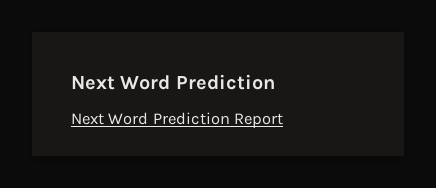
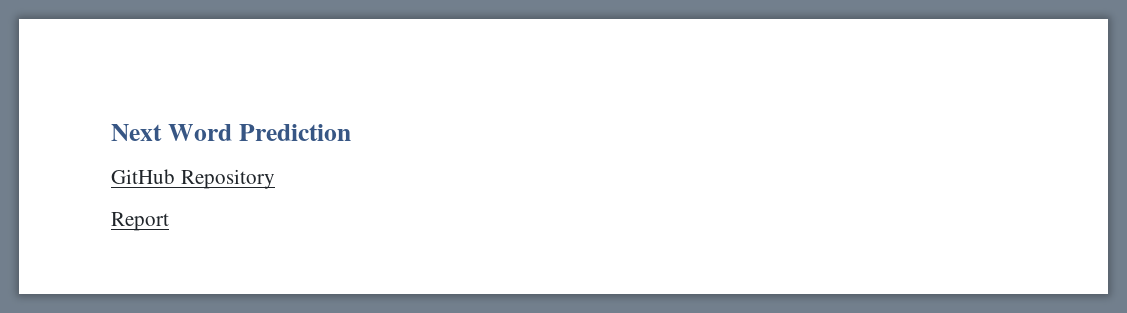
[71,112,230,125] Next Word Prediction -> [111,169,275,189] GitHub Repository //

